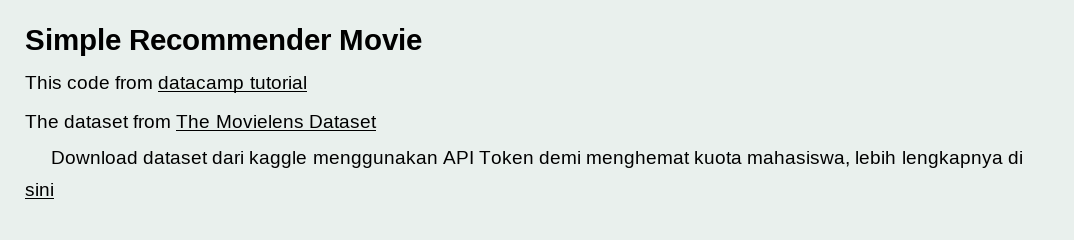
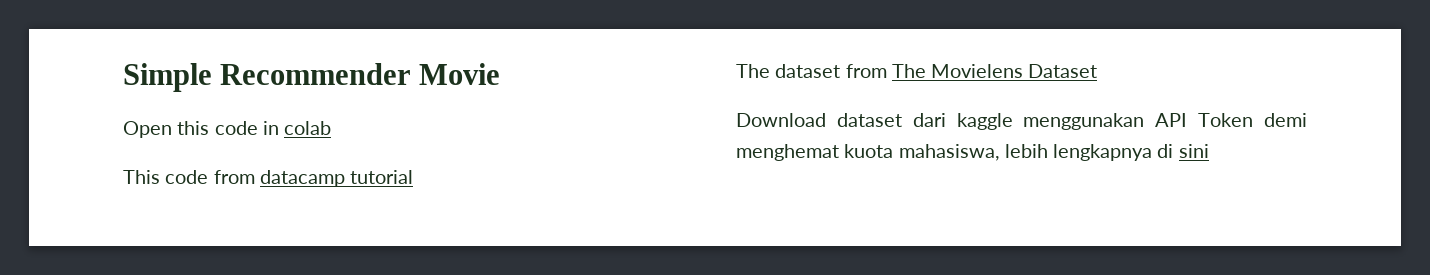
(422, 39) none -> [123,121,332,138] // Open this code in colab

